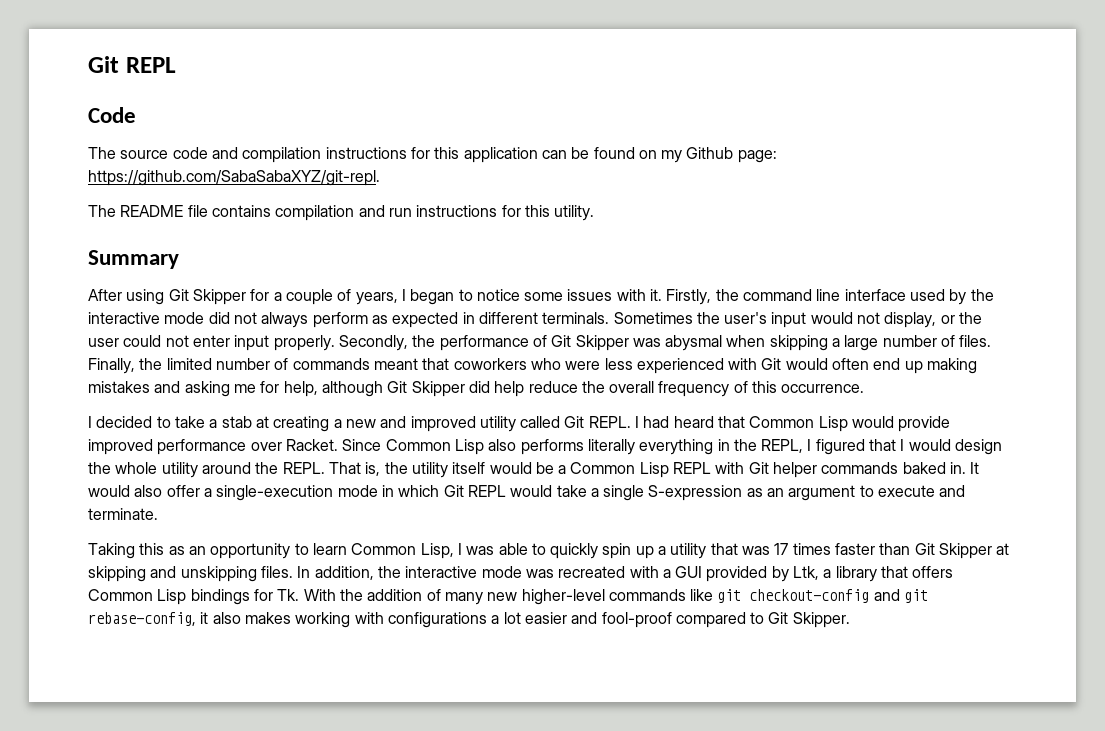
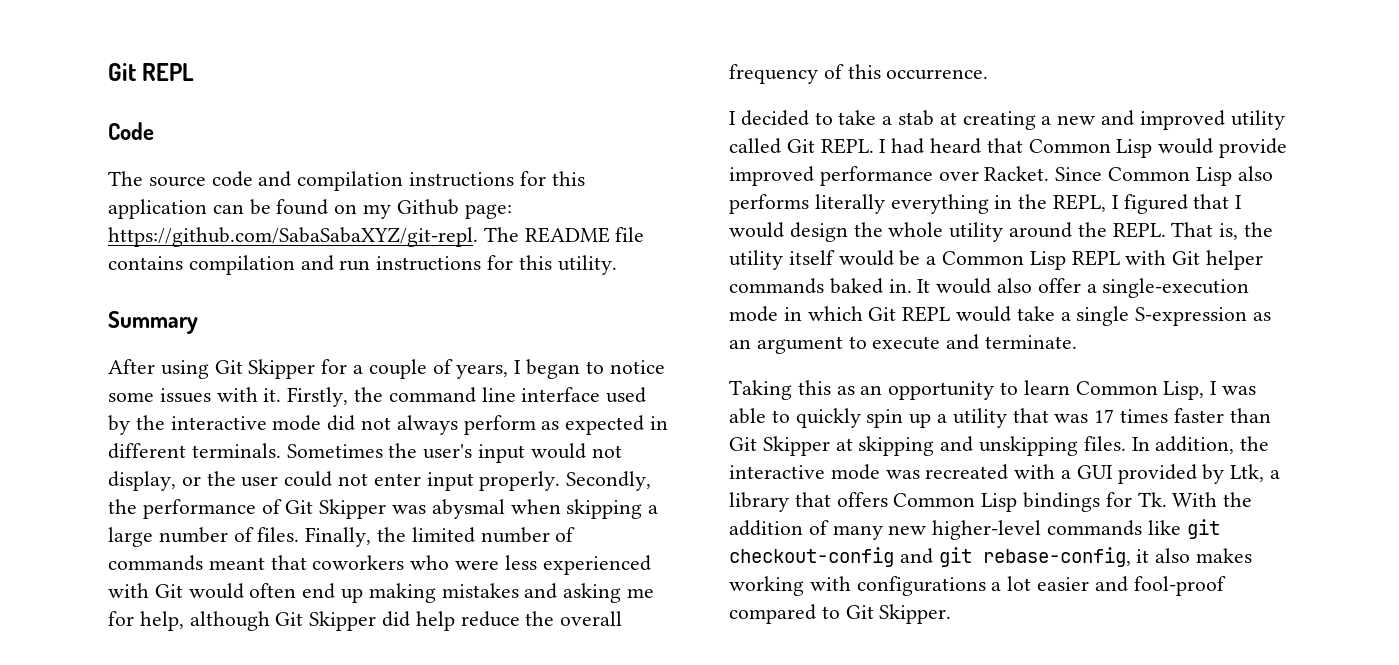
(380, 178) // -> (478, 237) none

